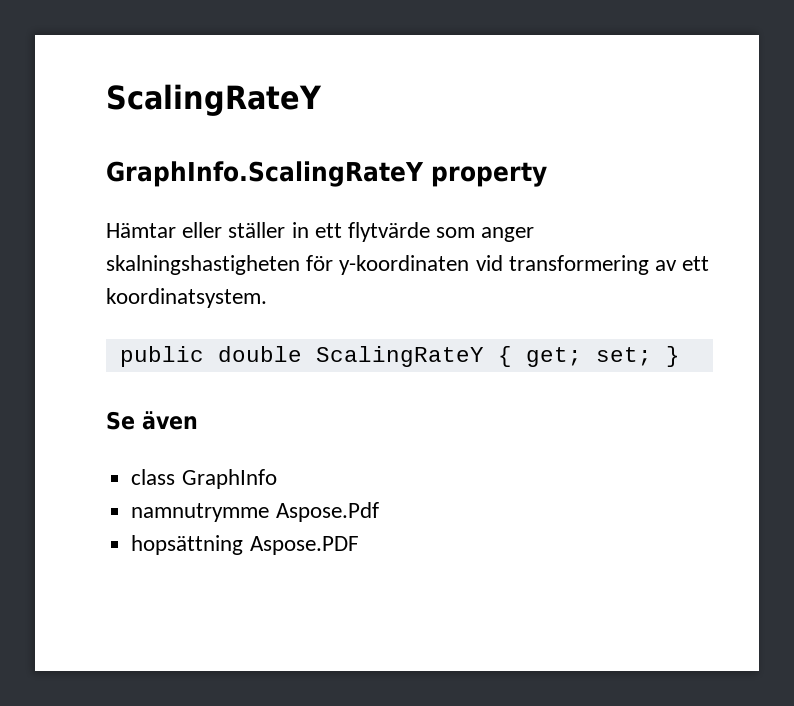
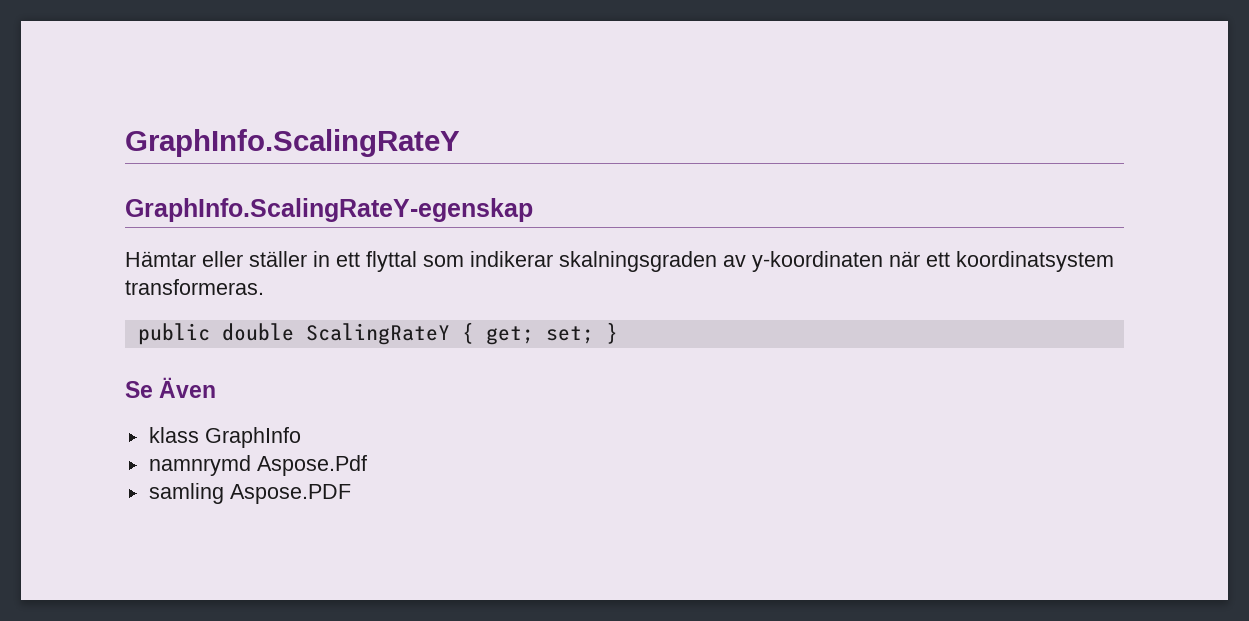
[106,84,322,116] [106,161,547,187] ScalingRateY // GraphInfo.ScalingRateY property -> [125,129,460,157] [125,198,533,222] GraphInfo.ScalingRateY // GraphInfo.ScalingRateY-egenskap
[348,222,535,242] [106,255,710,275] [106,288,267,308] flytvärde som anger skalningshastigheten för y-koordinaten vid transformering av ett koordinatsystem. -> [366,251,1114,272] [125,279,264,295] flyttal som indikerar skalningsgraden av y-koordinaten när ett koordinatsystem transformeras.
[142,411,198,430] [131,469,176,485] även // class -> [159,377,217,398] [148,427,199,443] Även // klass
[131,503,270,522] namnutrymme -> [148,455,251,476] namnrymd
[131,535,244,555] hopsättning -> [148,483,224,504] samling

